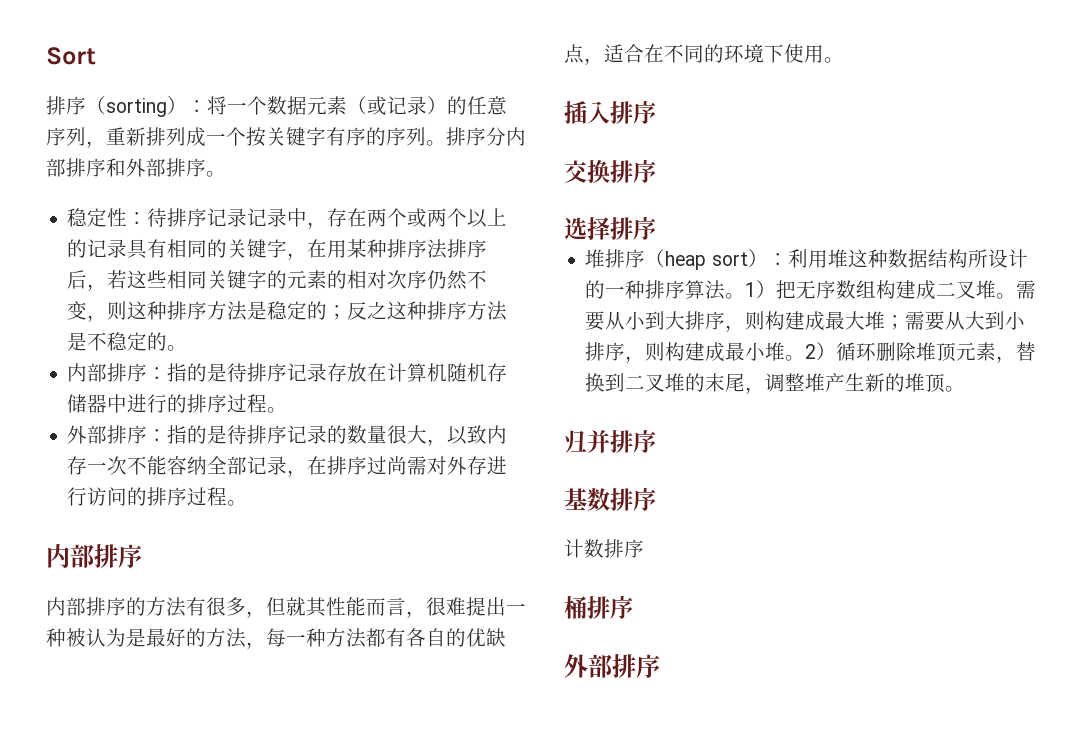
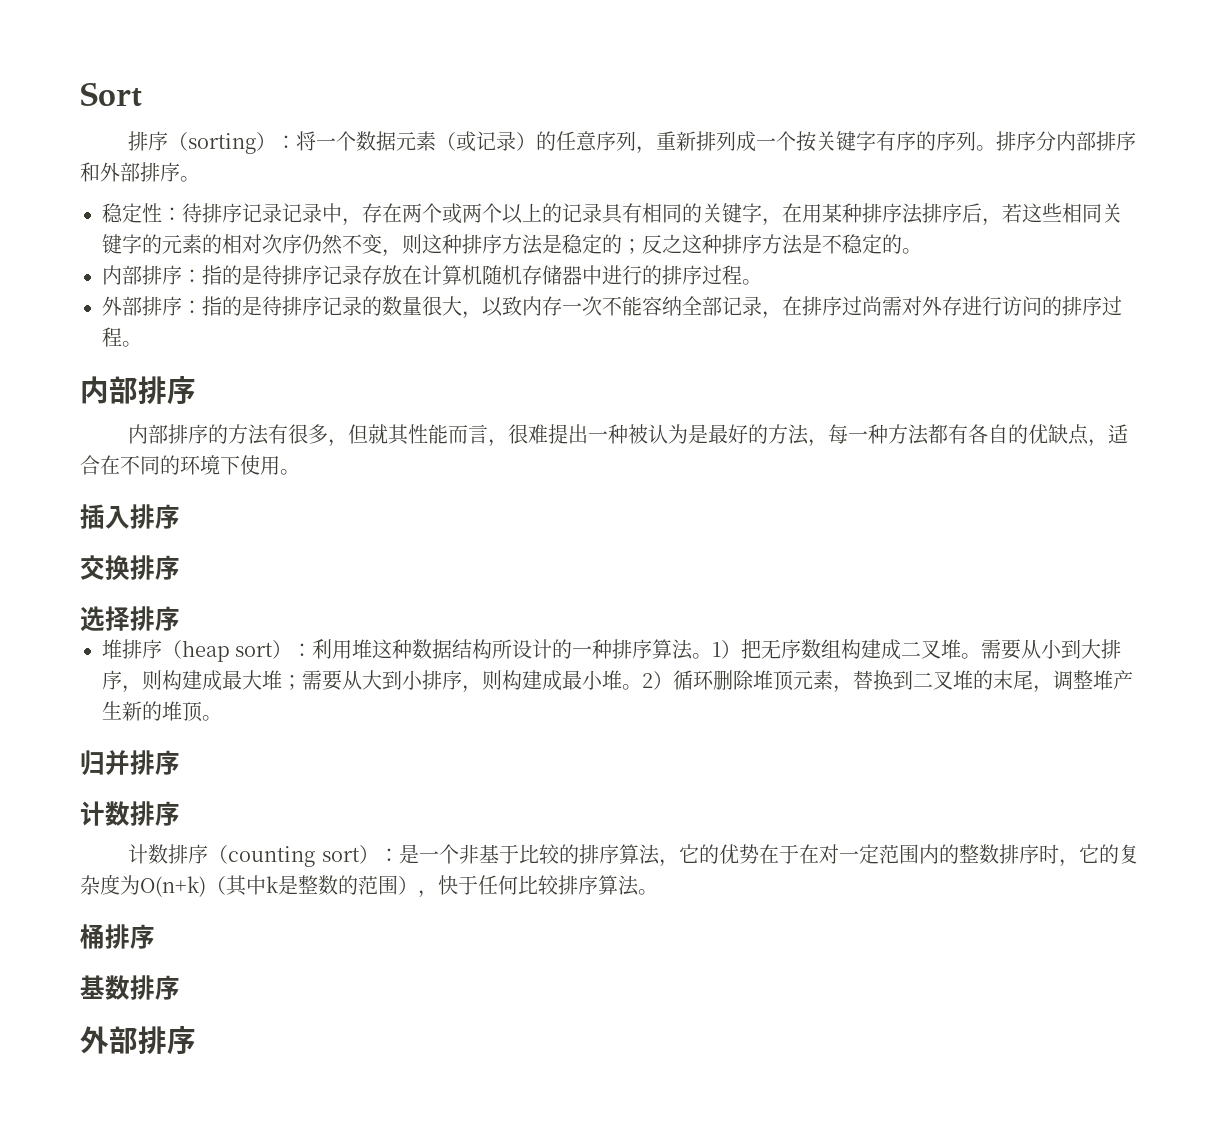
[564,488,587,510] 基 -> [80,801,105,826] 计
(644, 548) none -> [208,844,1139,867] [80,874,658,898] （counting sort）：是一个非基于比较的排序算法，它的优势在于在对一定范围内的整数排序时，它的复杂度为Ο(n+k)（其中k是整数的范围），快于任何比较排序算法。
(633, 607) none -> [80,975,180,1000] // 基数排序

